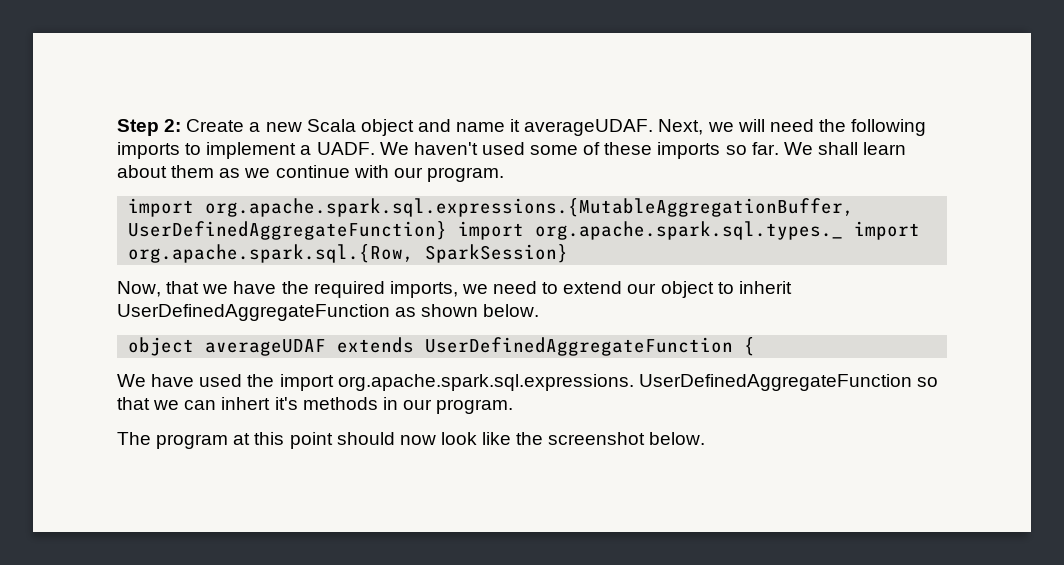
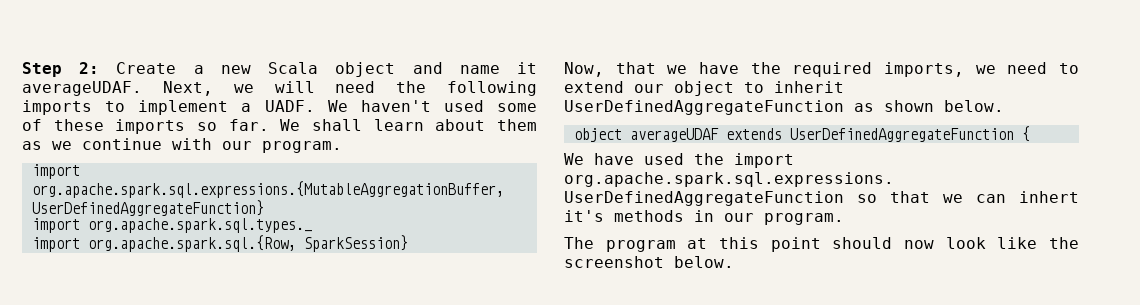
(448, 230) none -> (264, 208) //
(844, 230) none -> (312, 225) //

